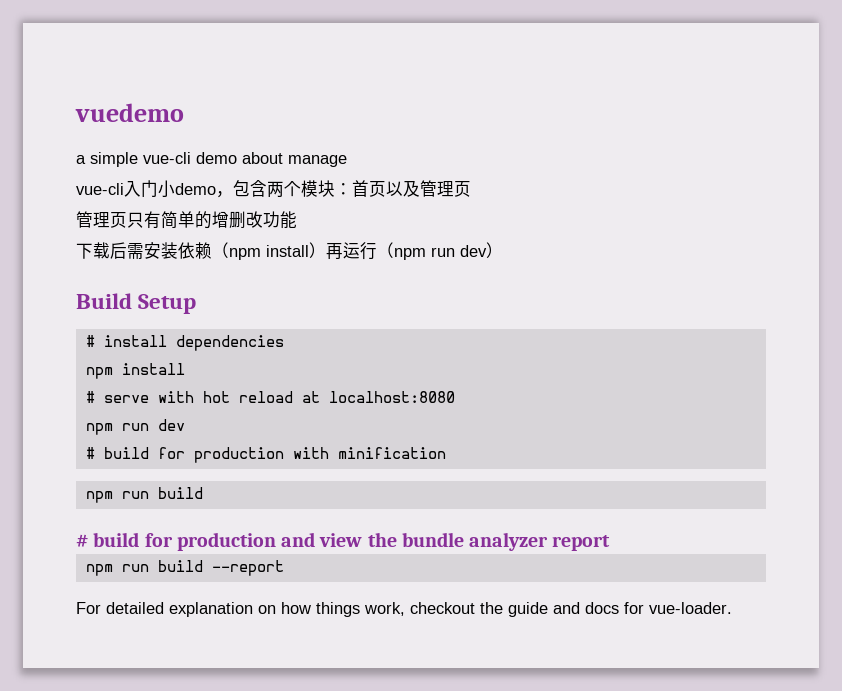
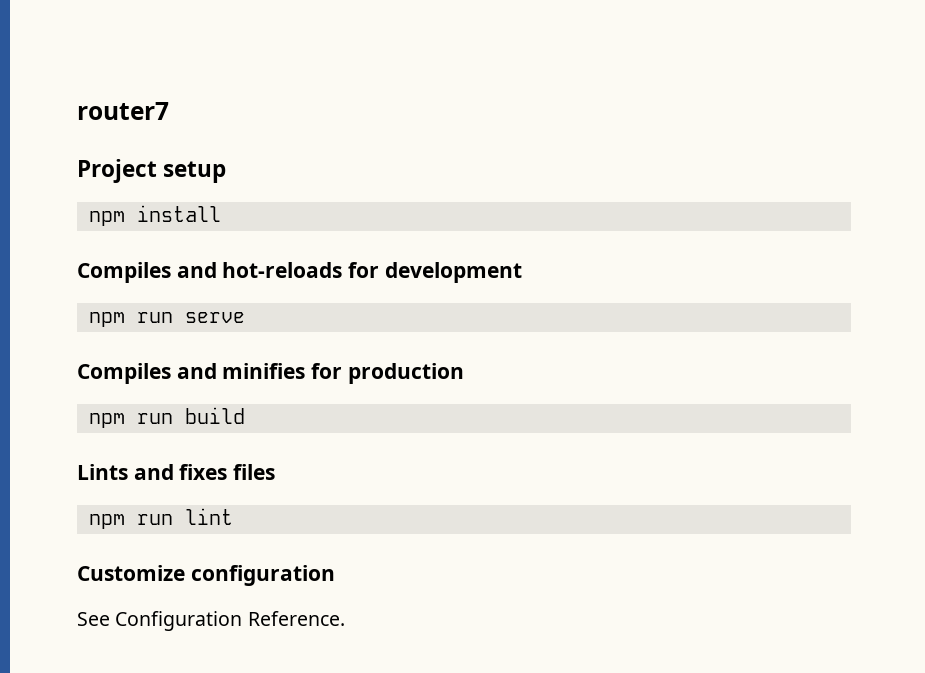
[75,103,184,122] [76,152,347,167] [76,180,471,198] [76,211,297,229] [76,242,503,260] [76,293,197,314] [85,335,284,351] [85,363,185,379] [85,391,455,403] [85,419,185,435] [85,447,446,463] vuedemo // a simple vue-cli demo about manage // vue-cli入门小demo，包含两个模块：首页以及管理页 // 管理页只有简单的增删改功能 // 下载后需安装依赖（npm install）再运行（npm run dev） // Build Setup // # install dependencies // npm install // # serve with hot reload at localhost:8080 // npm run dev // # build for production with minification -> [77,102,169,120] [77,159,227,183] [88,205,221,226] [77,262,522,283] [88,312,245,327] [77,363,464,384] router7 // Project setup // npm install // Compiles and hot-reloads for development // npm run serve // Compiles and minifies for production
[76,532,611,551] [85,560,284,576] [76,602,732,617] # build for production and view the bundle analyzer report // npm run build --report // For detailed explanation on how things work, checkout the guide and docs for vue-loader. -> [77,464,276,480] [88,508,233,529] [77,565,335,586] [77,611,345,631] Lints and fixes files // npm run lint // Customize configuration // See Configuration Reference.

